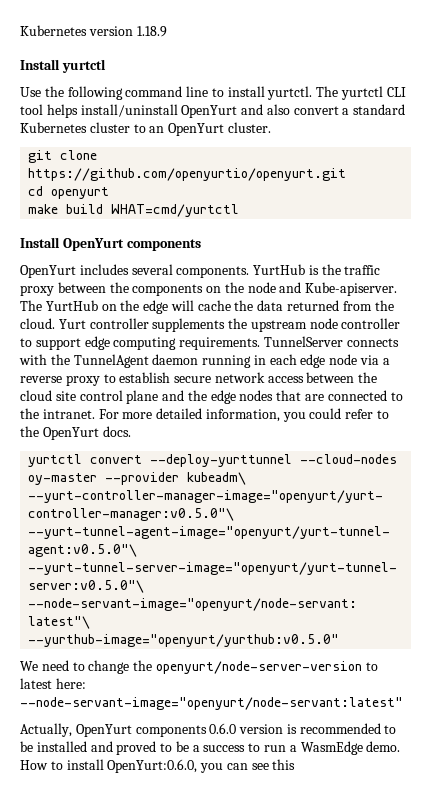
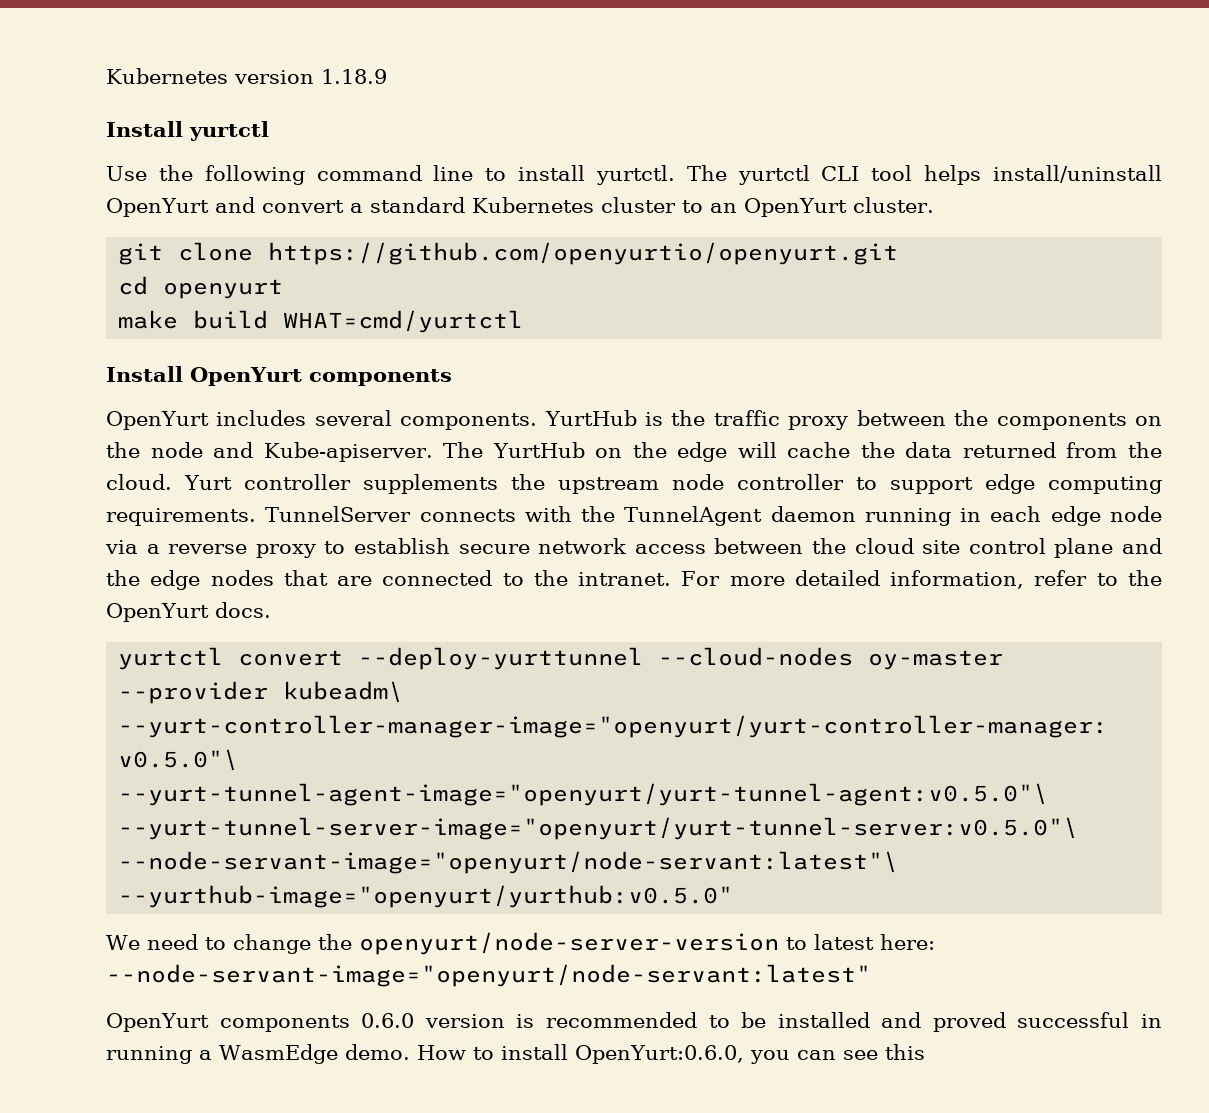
[266,104,290,115] also -> (255, 205) none
[282,408,342,422] you could -> (1025, 579) none
[20,723,72,737] Actually, -> (871, 975) none
[160,741,287,752] to be a success to run -> [1017,1012,1162,1028] [106,1046,192,1064] successful in running

